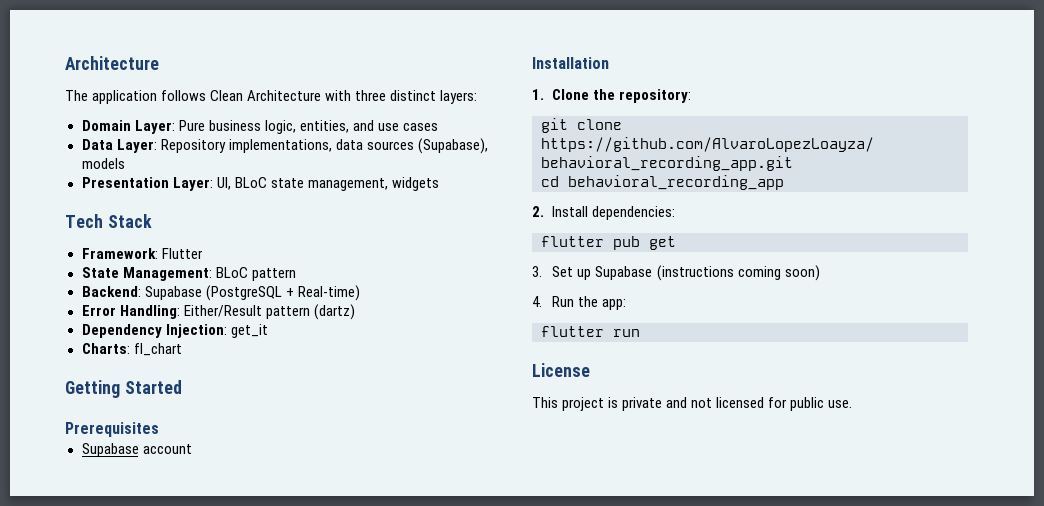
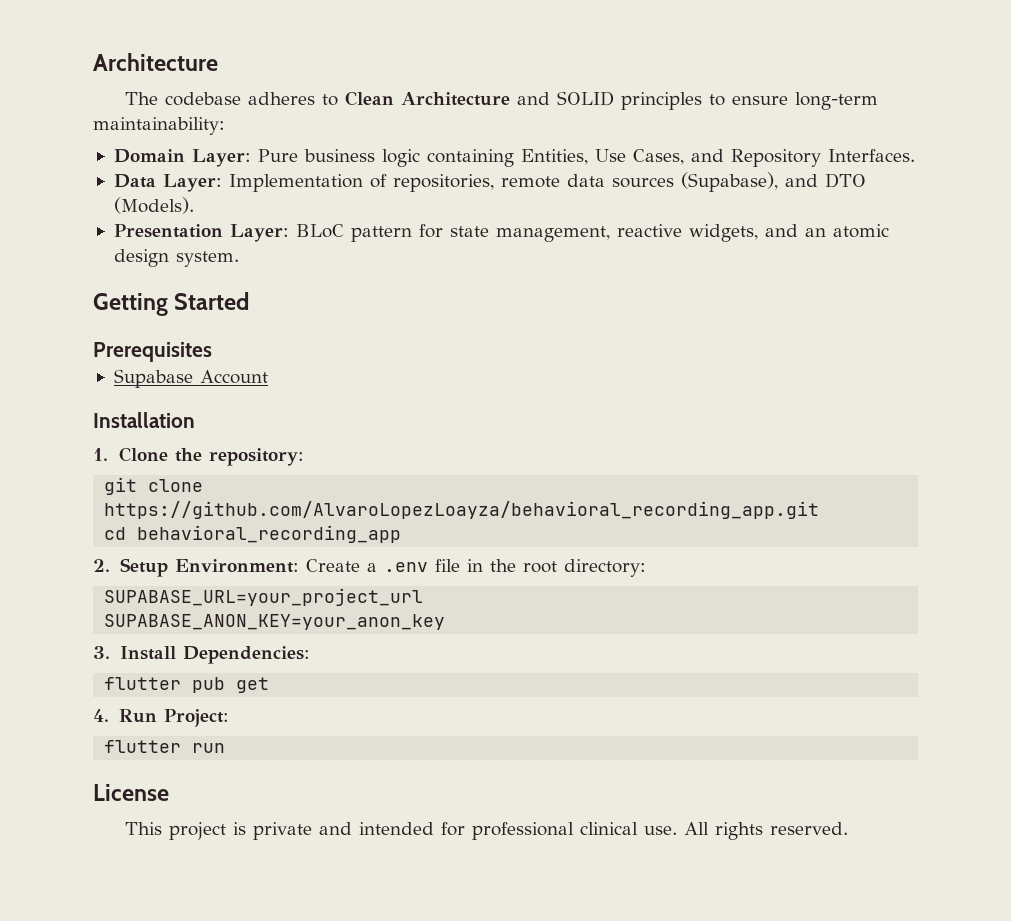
[92,90,478,104] [81,120,438,134] [81,138,488,154] [81,158,125,169] [81,177,439,191] [65,214,152,228] [81,248,203,259] [81,267,296,281] [81,285,360,301] [81,304,355,320] [81,324,268,338] [81,343,182,356] application follows Clean Architecture with three distinct layers: // Domain Layer: Pure business logic, entities, and use cases // Data Layer: Repository implementations, data sources (Supabase), models // Presentation Layer: UI, BLoC state management, widgets // Tech Stack // Framework: Flutter // State Management: BLoC pattern // Backend: Supabase (PostgreSQL + Real-time) // Error Handling: Either/Result pattern (dartz) // Dependency Injection: get_it // Charts: fl_chart -> [165,91,879,110] [93,117,225,135] [113,149,915,167] [113,172,866,192] [113,197,194,214] [113,224,889,242] [113,249,239,267] codebase adheres to Clean Architecture and SOLID principles to ensure long-term maintainability: // Domain Layer: Pure business logic containing Entities, Use Cases, and Repository Interfaces. // Data Layer: Implementation of repositories, remote data sources (Supabase), and DTO (Models). // Presentation Layer: BLoC pattern for state management, reactive widgets, and an atomic design system.
[142,444,192,454] account -> [199,370,268,384] Account
[552,206,676,220] [541,236,676,250] [532,265,820,281] [532,296,627,310] Install dependencies: // flutter pub get // 3. Set up Supabase (instructions coming soon) // 4. Run the app: -> [119,558,646,577] [104,588,424,606] [104,614,446,630] [93,646,310,664] [104,677,270,693] [93,709,229,727] Setup Environment: Create a .env file in the root directory: // SUPABASE_URL=your_project_url // SUPABASE_ANON_KEY=your_anon_key // 3. Install Dependencies: // flutter pub get // 4. Run Project:
[691,397,853,411] not licensed for public use. -> [359,822,849,840] intended for professional clinical use. All rights reserved.

